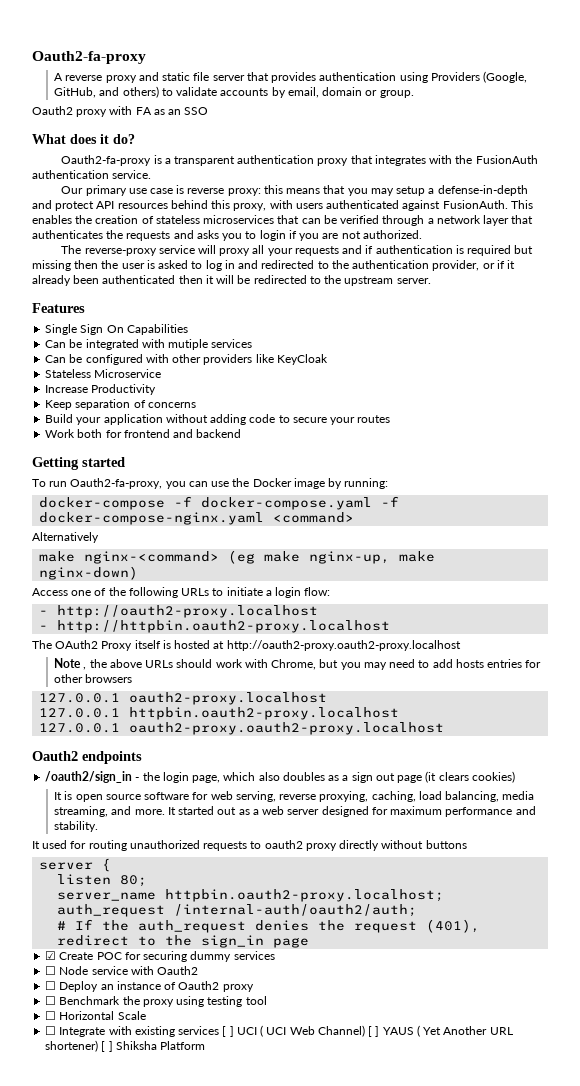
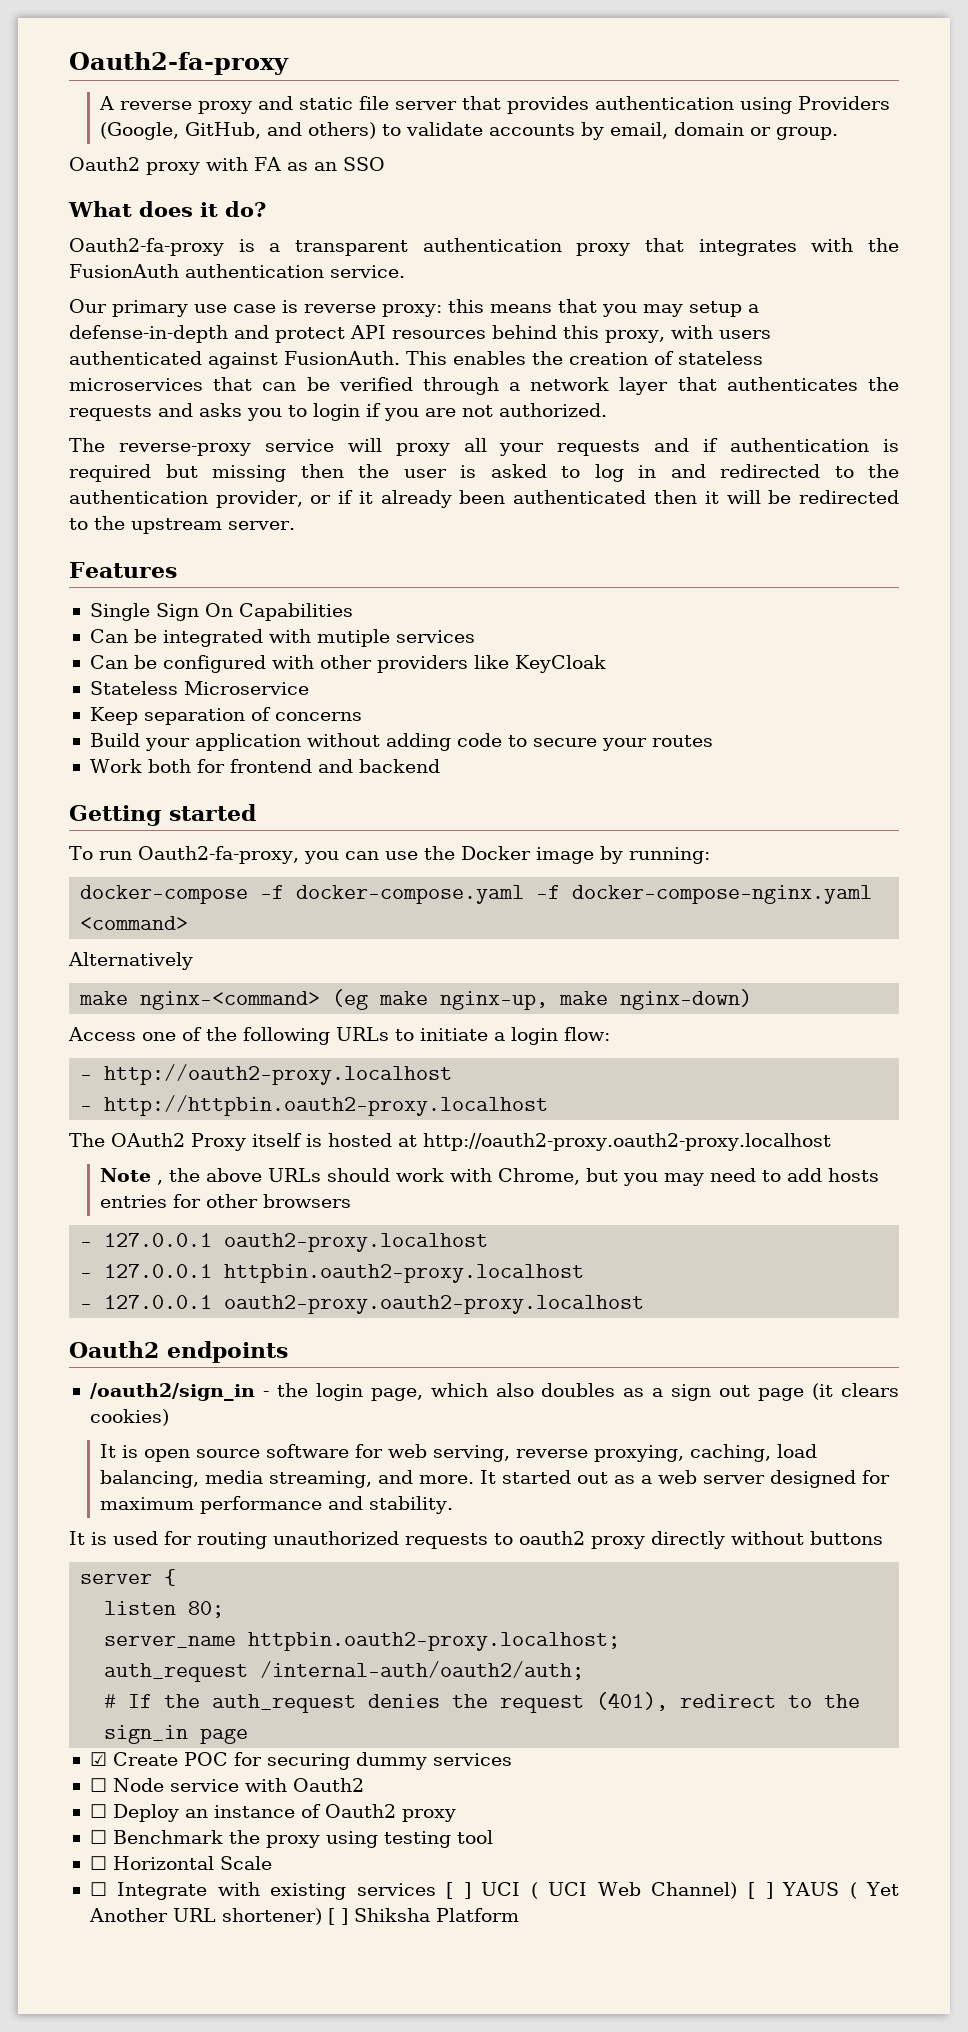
[45,384,157,395] // Increase Productivity -> (309, 688) none
(133, 678) none -> [80,1242,93,1247] -
(328, 698) none -> [80,1273,93,1278] -
(400, 713) none -> [80,1304,93,1309] -
(40, 845) none -> [91,1532,107,1545] is

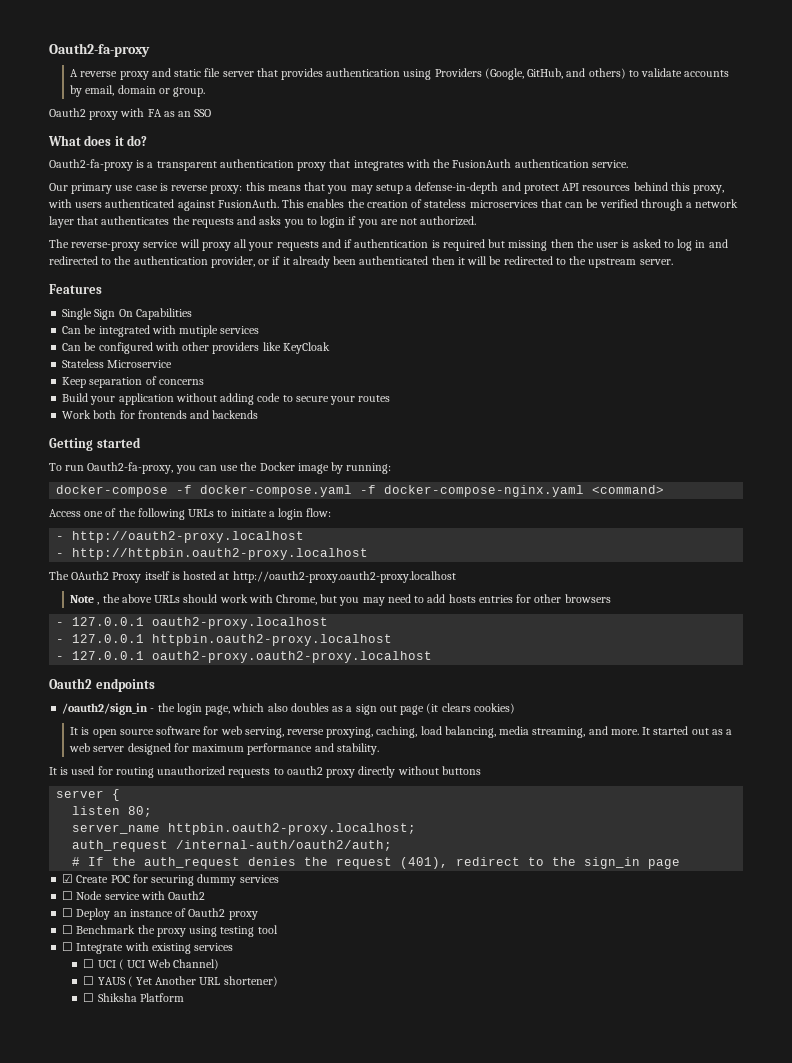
[229,759,440,773] frontend and backend -> [137,410,259,419] frontends and backends
[68,952,193,970] [79,989,753,1010] // Alternatively // make nginx-<command> (eg make nginx-up, make nginx-down) -> (665, 489) none
[89,1856,272,1870] // ☐ Horizontal Scale -> (278, 929) none
[446,1882,471,1899] [ ] -> [83,959,95,968] // ☐
[747,1882,773,1899] [ ] -> [83,976,95,985] // ☐
[327,1908,348,1925] [ ] -> [83,993,95,1002] // ☐

